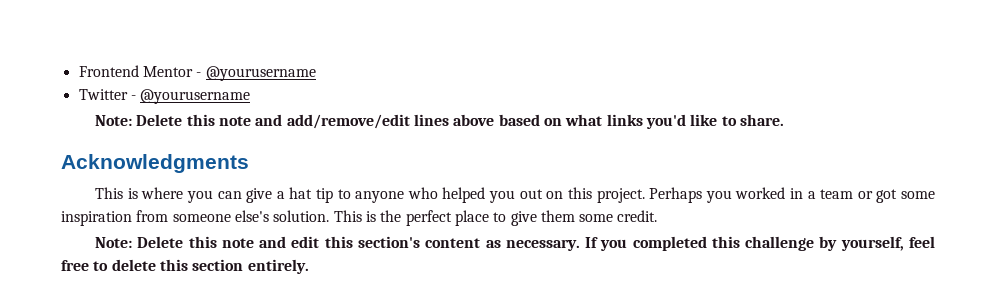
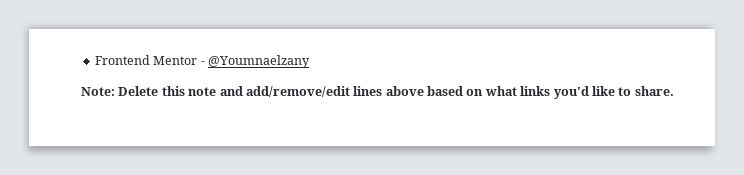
[205,66,316,81] [78,89,251,104] @yourusername // Twitter - @yourusername -> [207,55,310,68] @Youmnaelzany
[61,154,249,173] [95,187,935,203] [61,210,658,226] [95,236,935,251] [61,259,309,274] // Acknowledgments // This is where you can give a hat tip to anyone who helped you out on this project. Perhaps you worked in a team or got some inspiration from someone else's solution. This is the perfect place to give them some credit. // Note: Delete this note and edit this section's content as necessary. If you completed this challenge by yourself, feel free to delete this section entirely. -> (674, 91) none

